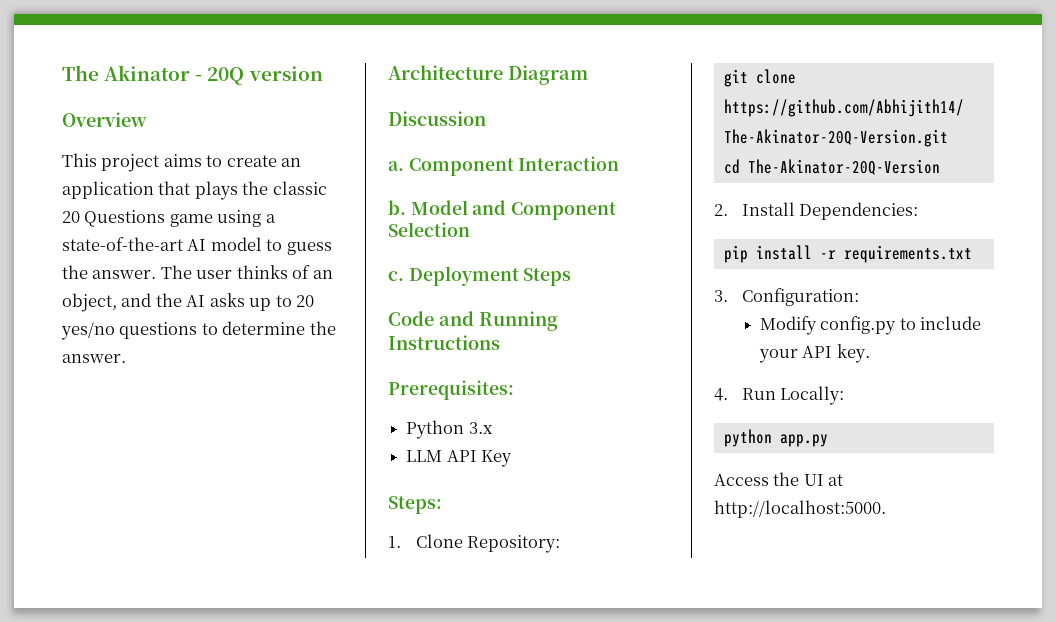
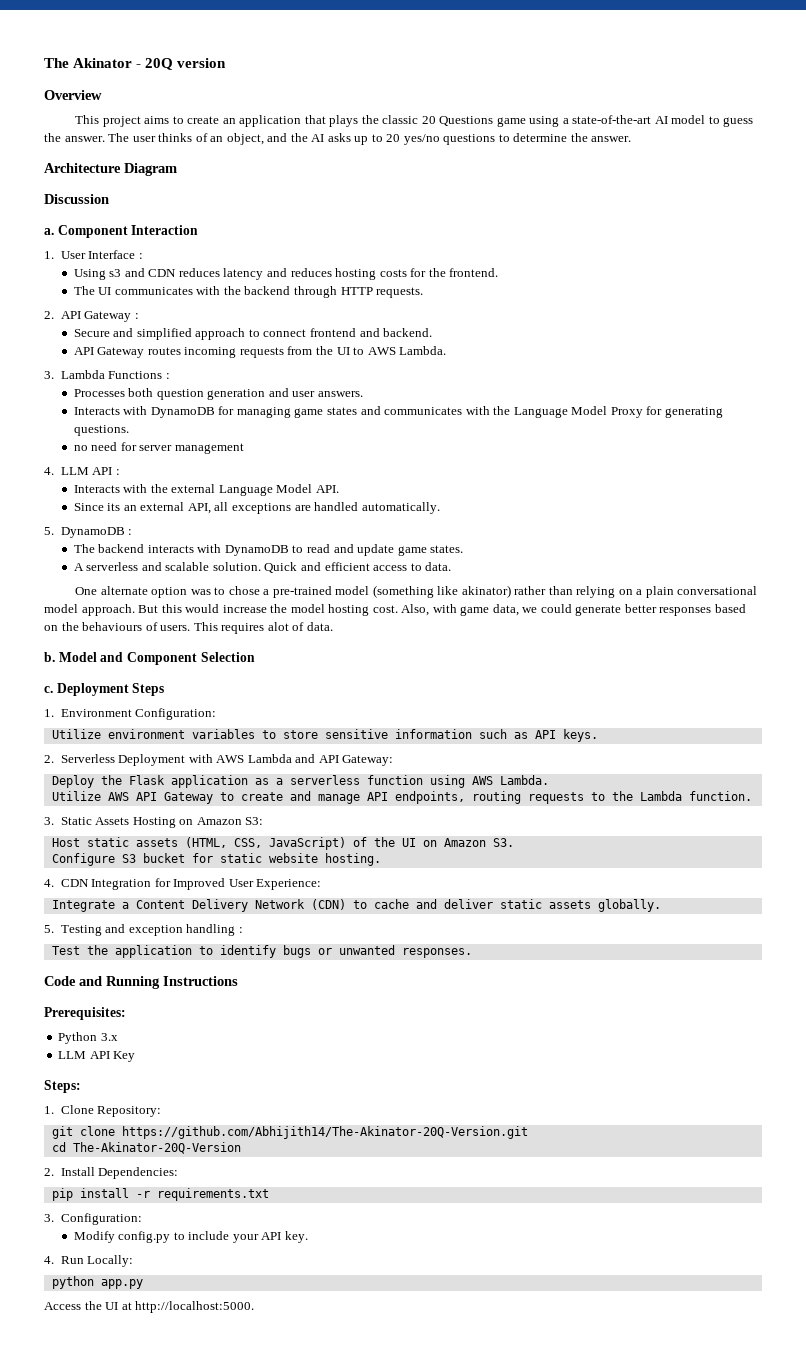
(620, 163) none -> [44,250,143,259] [73,268,499,280] [73,286,424,298] [44,311,139,322] [73,328,433,340] [73,346,447,358] [44,370,170,379] [73,388,363,400] [73,406,723,418] [73,425,129,436] [73,442,244,454] [44,467,120,475] [73,484,339,496] [73,502,440,514] [44,527,133,538] [73,544,464,556] [73,562,452,573] [75,585,758,598] [44,604,746,616] [44,622,333,634] // 1. User Interface : // Using s3 and CDN reduces latency and reduces hosting costs for the frontend. // The UI communicates with the backend through HTTP requests. // 2. API Gateway : // Secure and simplified approach to connect frontend and backend. // API Gateway routes incoming requests from the UI to AWS Lambda. // 3. Lambda Functions : // Processes both question generation and user answers. // Interacts with DynamoDB for managing game states and communicates with the Language Model Proxy for generating questions. // no need for server management // 4. LLM API : // Interacts with the external Language Model API. // Since its an external API, all exceptions are handled automatically. // 5. DynamoDB : // The backend interacts with DynamoDB to read and update game states. // A serverless and scalable solution. Quick and efficient access to data. // One alternate option was to chose a pre-trained model (something like akinator) rather than relying on a plain conversational model approach. But this would increase the model hosting cost. Also, with game data, we could generate better responses based on the behaviours of users. This requires alot of data.
(572, 277) none -> [44,708,217,720] [51,729,598,742] [44,754,394,766] [51,775,549,788] [51,791,752,804] [44,817,264,828] [51,837,514,850] [51,853,381,866] [44,878,322,890] [51,899,661,912] [44,924,243,936] [51,945,472,958] // 1. Environment Configuration: // Utilize environment variables to store sensitive information such as API keys. // 2. Serverless Deployment with AWS Lambda and API Gateway: // Deploy the Flask application as a serverless function using AWS Lambda. // Utilize AWS API Gateway to create and manage API endpoints, routing requests to the Lambda function. // 3. Static Assets Hosting on Amazon S3: // Host static assets (HTML, CSS, JavaScript) of the UI on Amazon S3. // Configure S3 bucket for static website hosting. // 4. CDN Integration for Improved User Experience: // Integrate a Content Delivery Network (CDN) to cache and deliver static assets globally. // 5. Testing and exception handling : // Test the application to identify bugs or unwanted responses.

